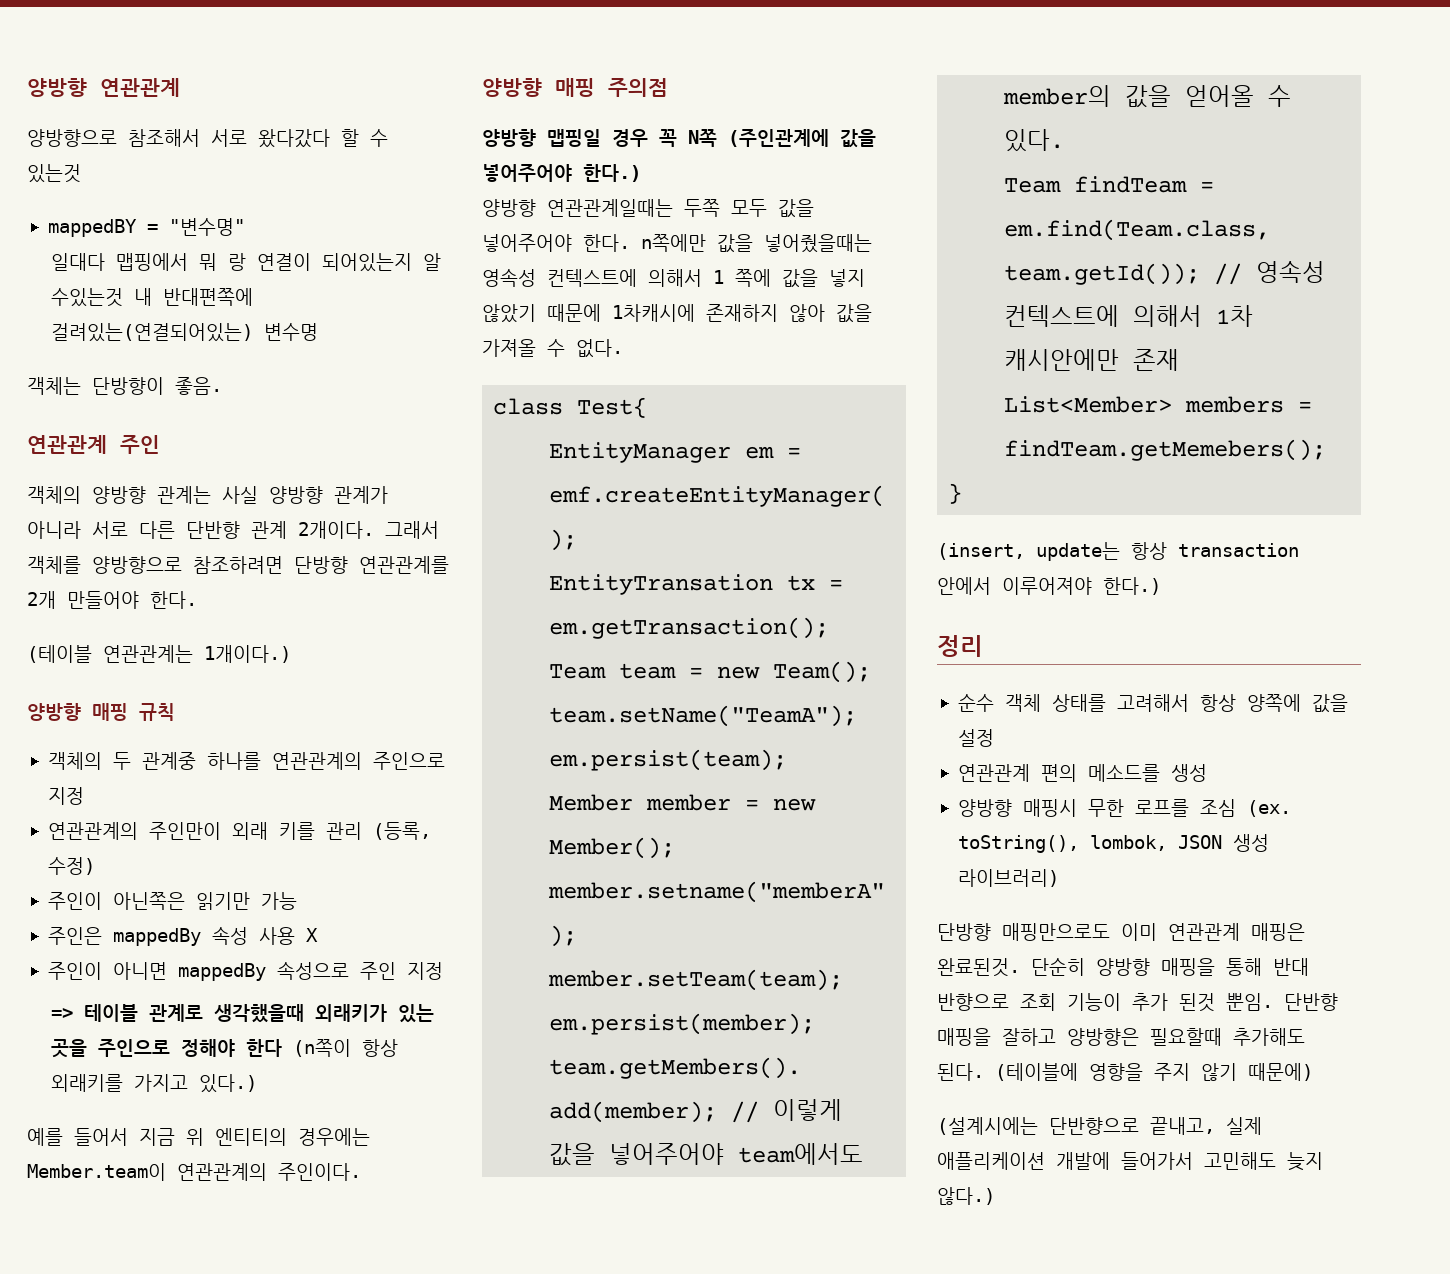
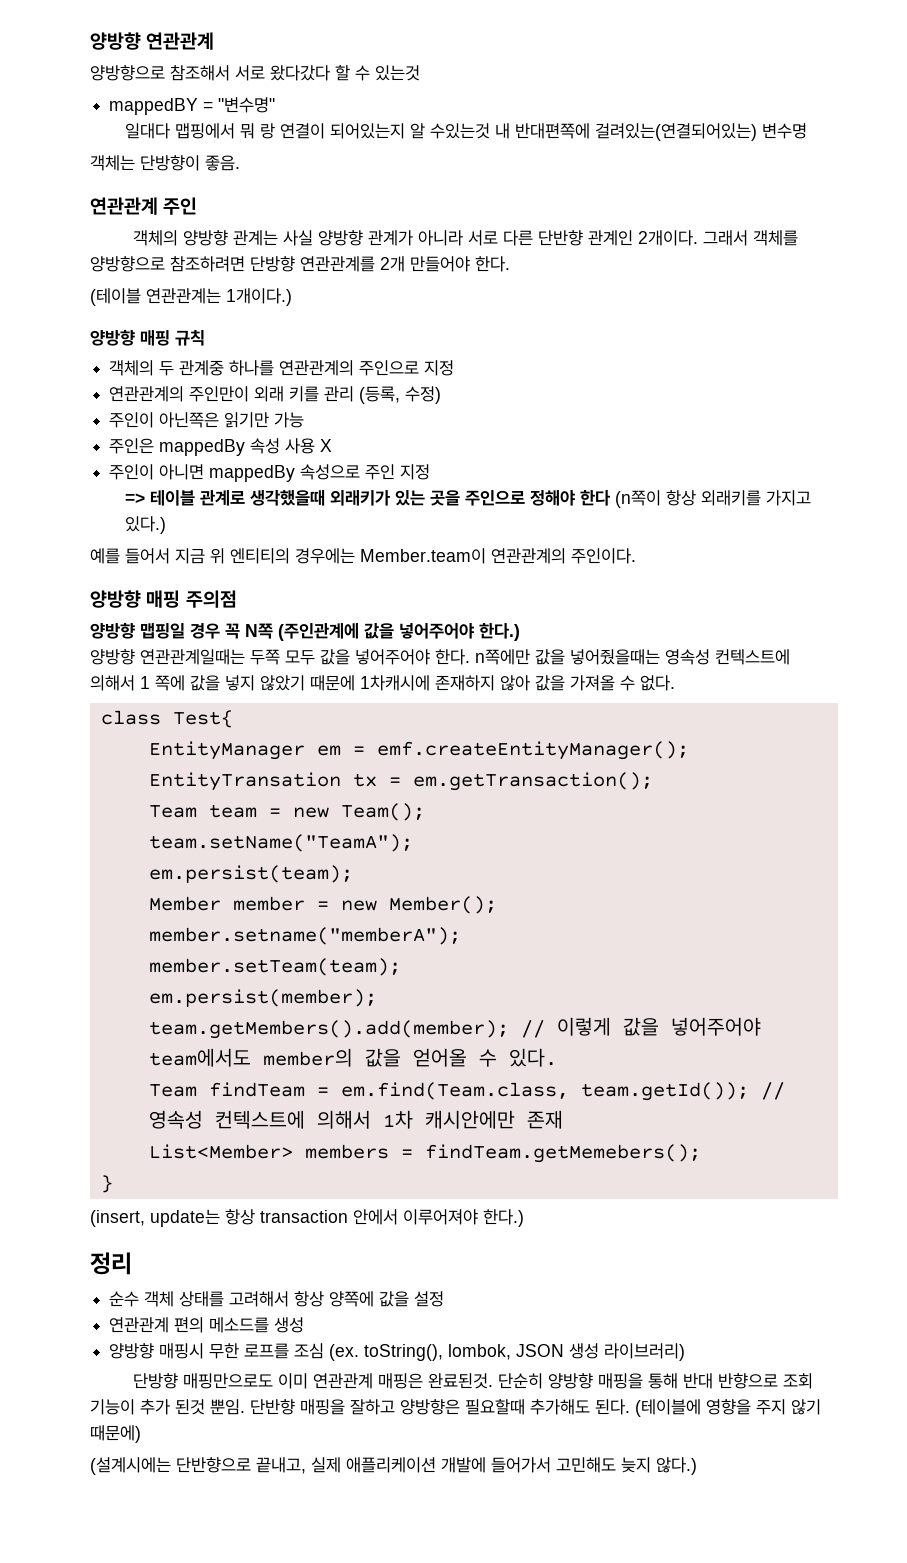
[251,521,287,539] 관계 -> [587,230,633,246] 관계인

